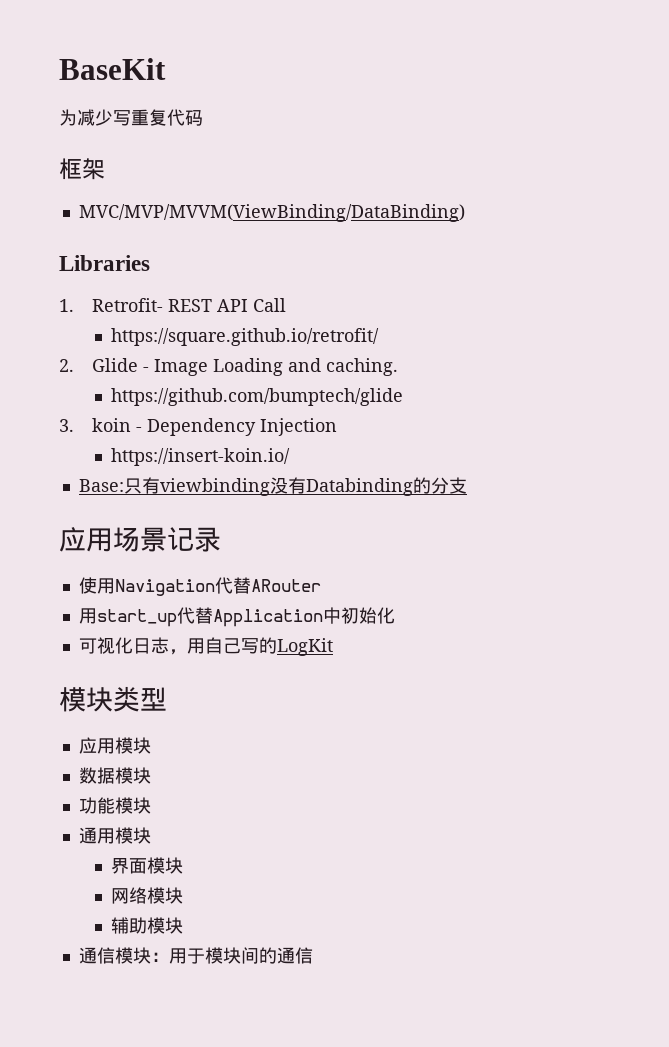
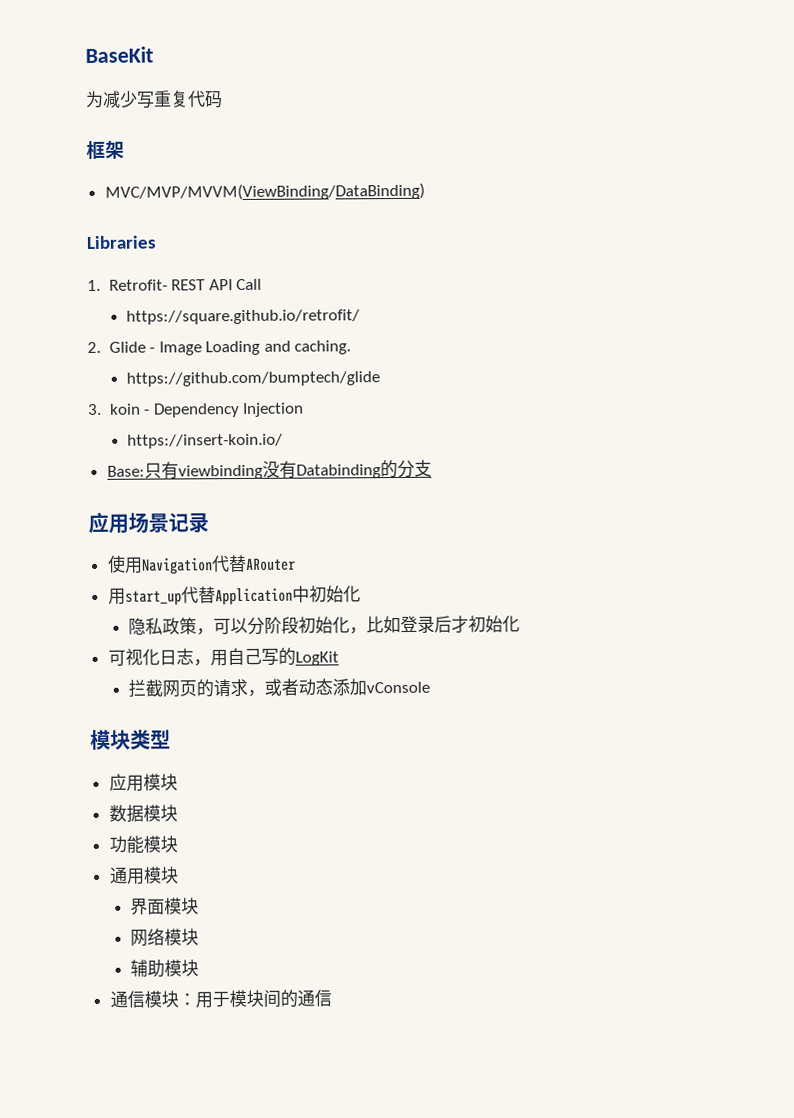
(395, 615) none -> [128,615,521,636] // 隐私政策，可以分阶段初始化，比如登录后才初始化
(333, 647) none -> [128,678,431,698] // 拦截网页的请求，或者动态添加vConsole

